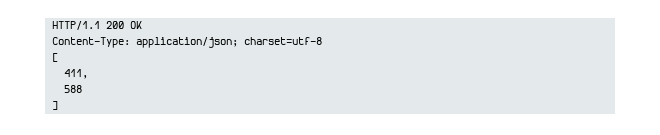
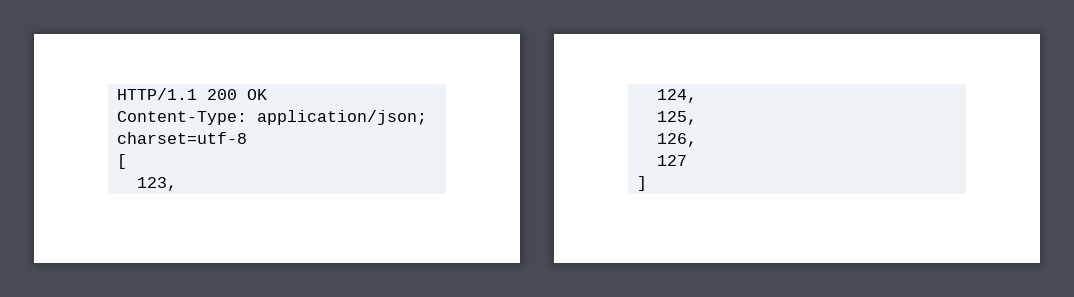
[64,69,89,79] [64,85,83,93] 411, // 588 -> [137,177,177,191] [657,89,697,103] [657,111,697,125] [657,133,697,147] [657,155,687,166] 123, // 124, // 125, // 126, // 127

